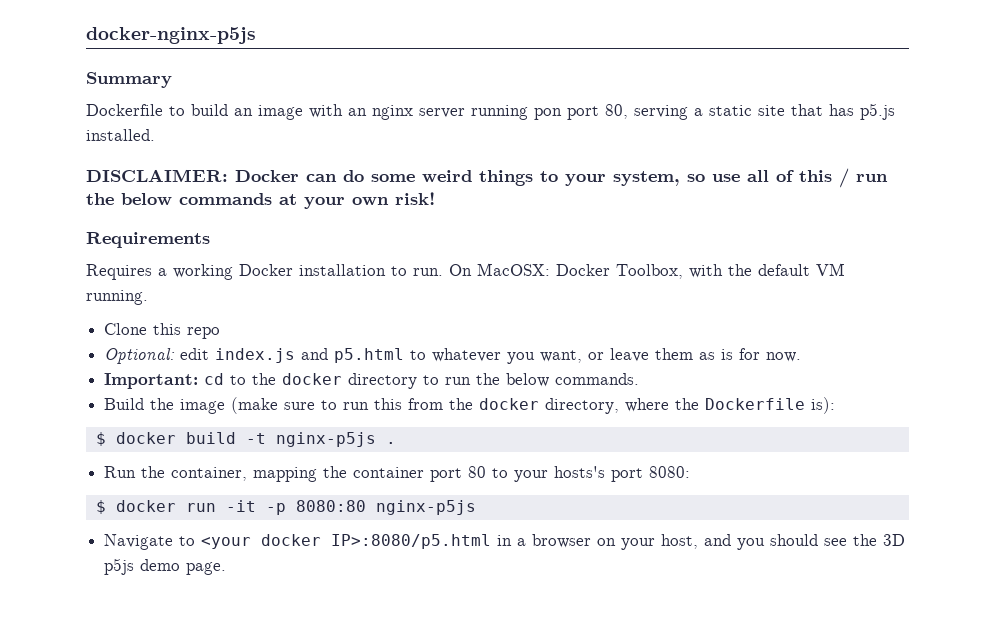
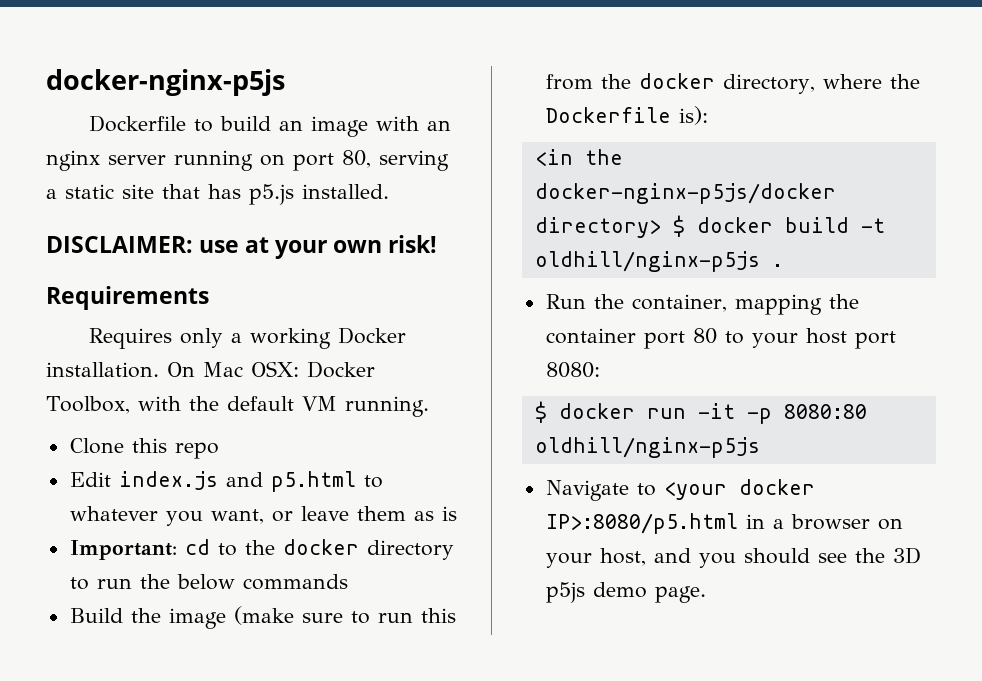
[86,72,172,88] // Summary -> (285, 82) none
[534,108,562,120] pon -> [260,154,285,166] on
[235,168,888,188] [86,193,272,205] Docker can do some weird things to your system, so use all of this / run the below commands -> [199,240,240,253] use
(152, 272) none -> [179,328,223,348] only
[299,263,550,276] installation to run. On MacOSX: -> [46,361,299,378] installation. On Mac OSX:
[104,348,210,364] Optional: edit -> [69,472,111,487] Edit
[739,348,802,362] for now. -> (457, 513) none
[555,373,640,385] commands. -> [242,574,348,590] commands
(836, 405) none -> [534,149,623,166] [534,183,836,204] [534,217,661,238] <in the docker-nginx-p5js/docker directory>
[275,432,376,447] nginx-p5js -> [534,251,760,272] oldhill/nginx-p5js
[554,466,606,478] hosts's -> [805,328,847,344] host
[375,500,476,515] nginx-p5js -> [534,437,760,458] oldhill/nginx-p5js

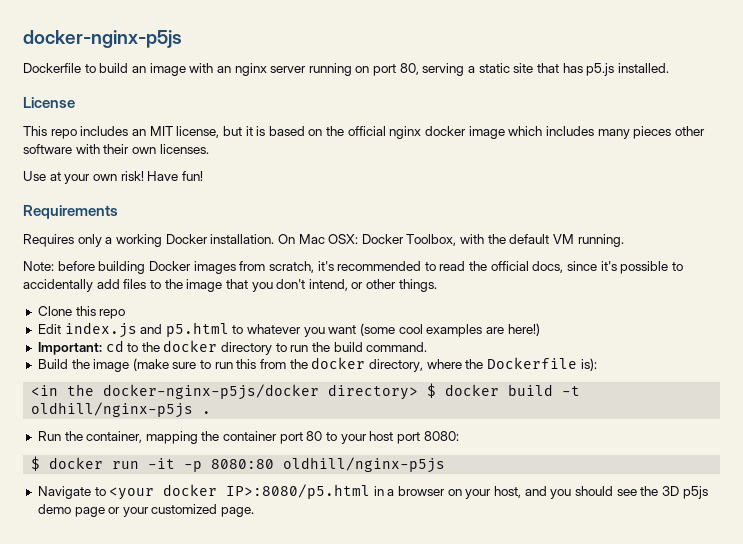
[46,236,240,253] DISCLAIMER: use -> [23,97,75,108] [23,126,705,139] [23,144,209,154] [23,171,46,181] License // This repo includes an MIT license, but it is based on the official nginx docker image which includes many pieces other software with their own licenses. // Use
(438, 244) none -> [147,171,203,181] Have fun!
(429, 406) none -> [23,261,683,274] [23,279,437,292] // Note: before building Docker images from scratch, it's recommended to read the official docs, since it's possible to accidentally add files to the image that you don't intend, or other things.
[210,506,457,524] want, or leave them as is -> [328,323,540,337] want (some cool examples are here!)
[176,574,348,590] below commands -> [333,342,428,352] build command.
(647, 590) none -> [74,504,218,517] page or your customized

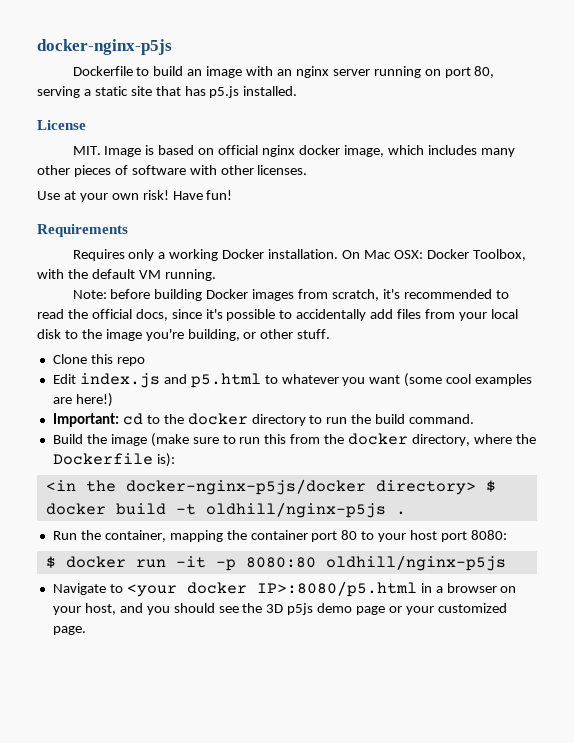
[23,126,253,139] This repo includes an MIT license, but it -> [72,146,142,157] MIT. Image
[326,126,345,136] the -> (215, 151) none
[468,126,505,139] image -> [343,145,384,157] image,
[633,126,705,139] [23,144,156,154] pieces other software with their own -> [37,165,254,177] other pieces of software with other
[149,279,348,292] to the image that you don't intend, -> [425,309,518,321] [37,329,240,341] from your local disk to the image you're building,
[398,279,437,292] things. -> [297,329,331,339] stuff.

